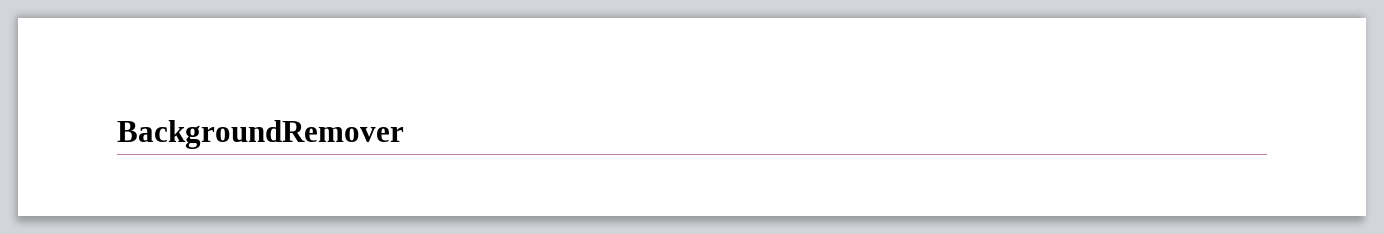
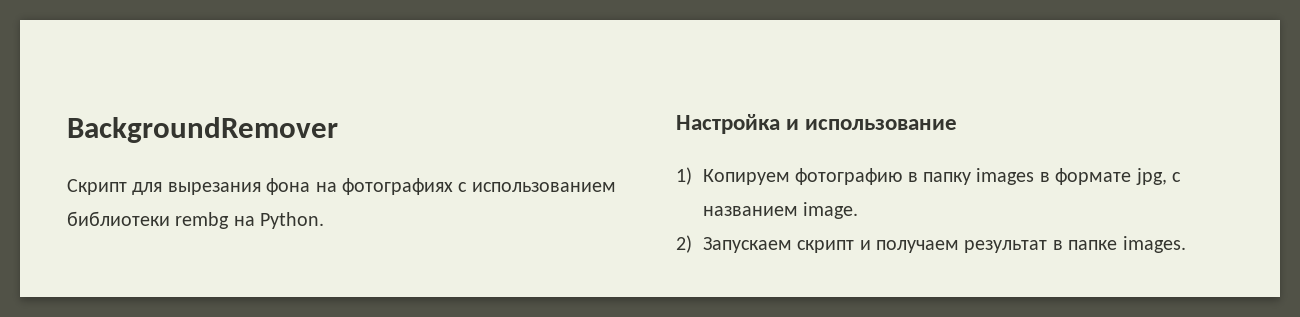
(404, 134) none -> [67,178,616,195] [67,211,325,229] [676,114,958,134] [676,167,1181,185] [702,202,859,219] [676,235,1186,253] // Скрипт для вырезания фона на фотографиях с использованием библиотеки rembg на Python. // Настройка и использование // 1) Копируем фотографию в папку images в формате jpg, c названием image. // 2) Запускаем скрипт и получаем результат в папке images.

